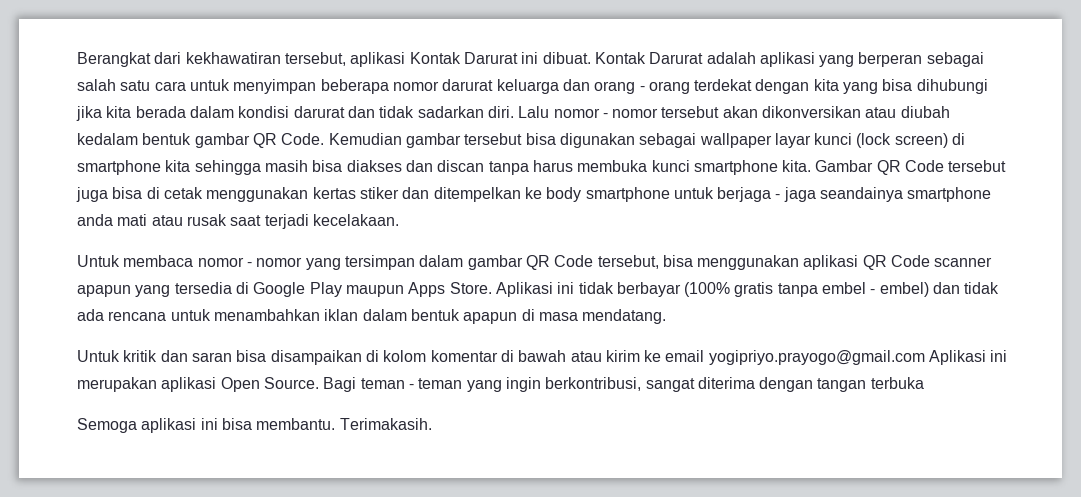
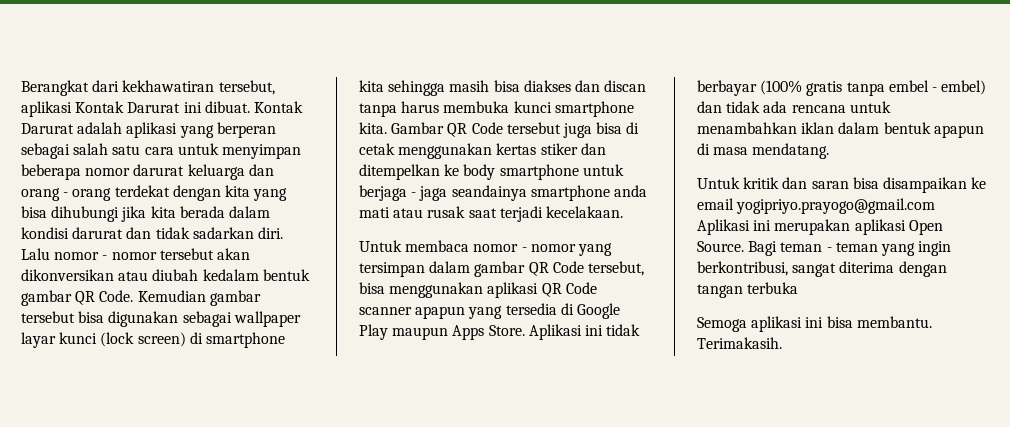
[365,350,640,362] di kolom komentar di bawah atau kirim -> (967, 185) none

